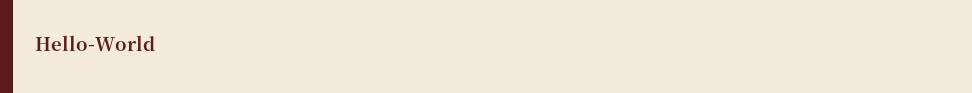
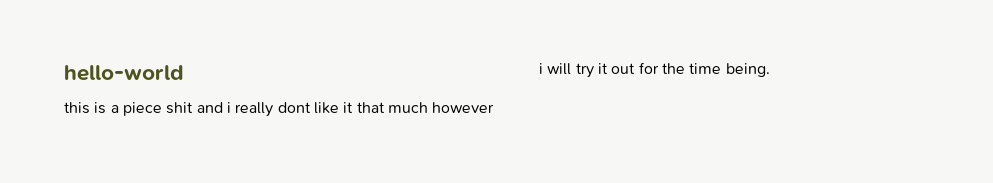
[35,35,155,51] Hello-World -> [64,65,184,81] [64,102,495,117] [539,62,770,78] hello-world // this is a piece shit and i really dont like it that much however i will try it out for the time being.

